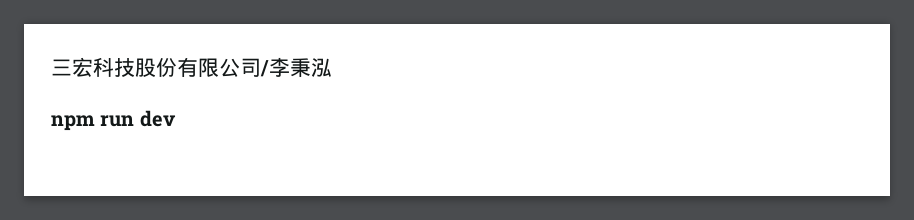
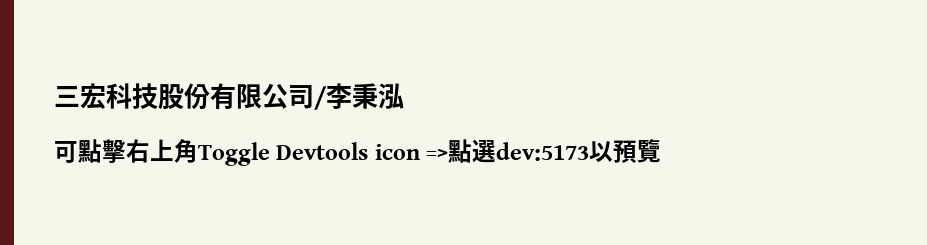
[51,110,176,131] npm run dev -> [54,139,662,166] 可點擊右上角Toggle Devtools icon =>點選dev:5173以預覽

